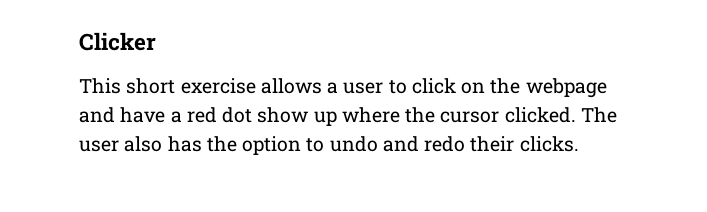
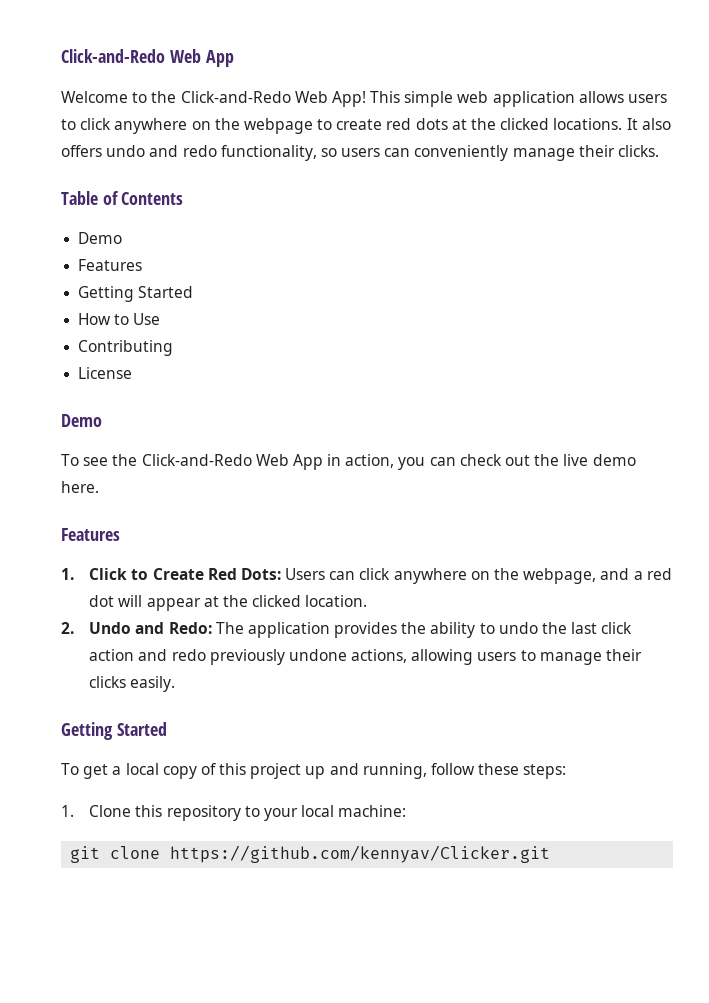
[79,32,156,51] [79,78,384,94] Clicker // This short exercise allows a user -> [61,49,234,67] [61,91,668,107] Click-and-Redo Web App // Welcome to the Click-and-Redo Web App! This simple web application allows users
(456, 86) none -> [114,118,188,134] anywhere
[79,107,617,126] [79,136,579,155] and have a red dot show up where the cursor clicked. The user also has the option to undo and redo their clicks. -> [317,118,671,130] [61,145,660,161] [61,191,184,205] [78,232,123,244] [78,259,143,271] [78,286,194,302] [78,313,161,325] [78,340,174,356] [78,367,133,379] [61,414,102,427] [61,454,636,470] [61,481,99,493] [61,528,120,541] [61,568,672,584] [89,595,368,611] [61,622,633,638] [89,649,642,665] [89,676,176,692] [61,722,167,740] [61,763,567,779] [61,805,407,821] [70,845,551,863] to create red dots at the clicked locations. It also offers undo and redo functionality, so users can conveniently manage their clicks. // Table of Contents // Demo // Features // Getting Started // How to Use // Contributing // License // Demo // To see the Click-and-Redo Web App in action, you can check out the live demo here. // Features // 1. Click to Create Red Dots: Users can click anywhere on the webpage, and a red dot will appear at the clicked location. // 2. Undo and Redo: The application provides the ability to undo the last click action and redo previously undone actions, allowing users to manage their clicks easily. // Getting Started // To get a local copy of this project up and running, follow these steps: // 1. Clone this repository to your local machine: // git clone https://github.com/kennyav/Clicker.git

